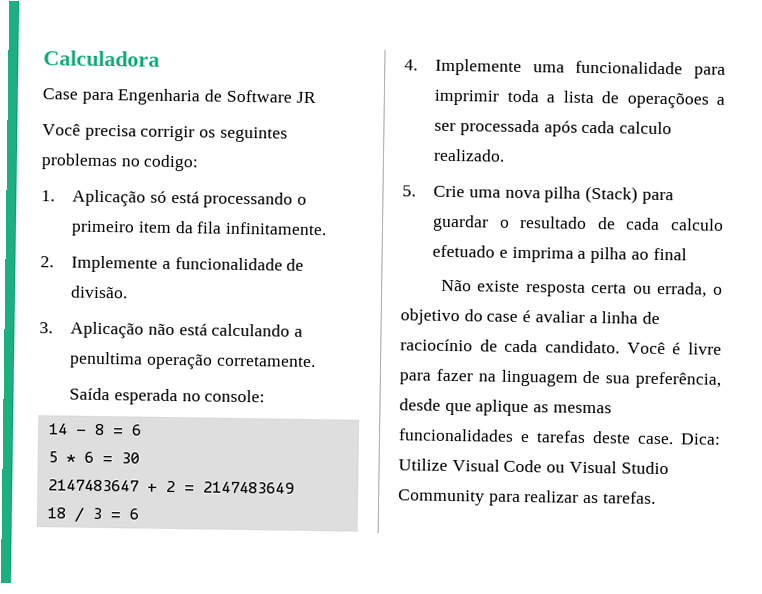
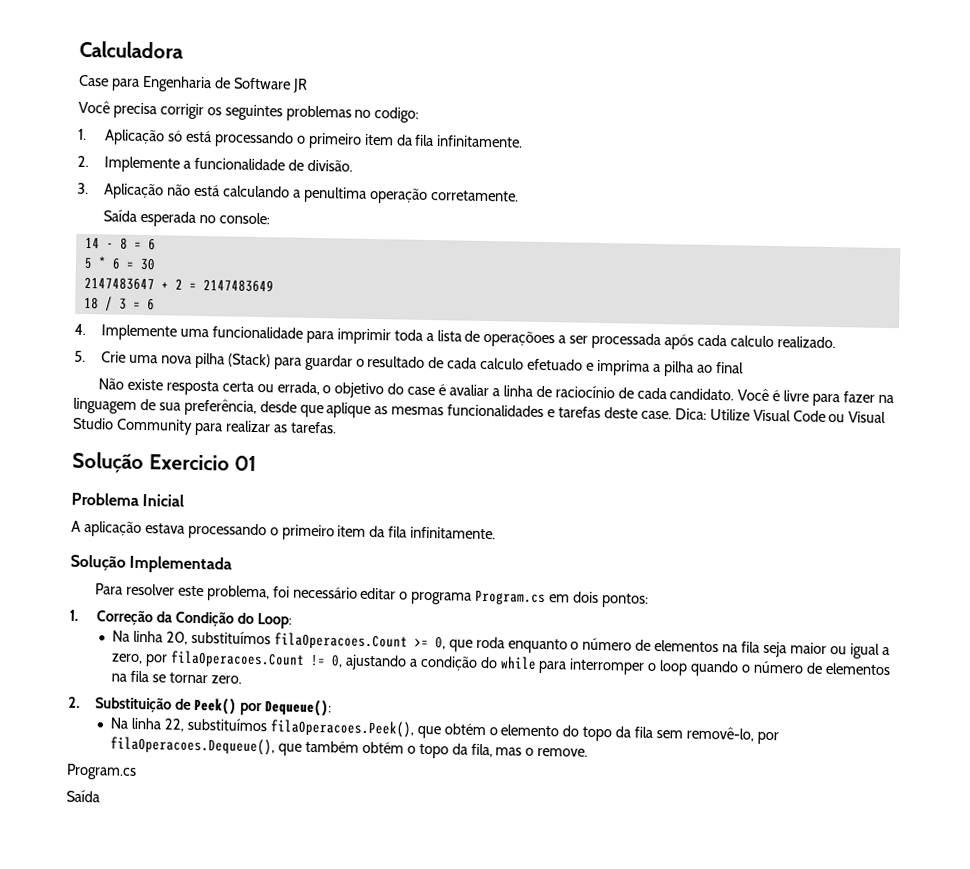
(656, 497) none -> [72,451,258,474] [71,492,185,507] [71,520,497,541] [70,554,233,574] [94,583,649,608] [69,609,292,629] [112,630,890,659] [111,650,891,677] [111,670,242,684] [68,696,332,717] [110,717,779,745] [110,736,589,759] [66,763,137,780] [66,789,100,803] // Solução Exercicio 01 // Problema Inicial // A aplicação estava processando o primeiro item da fila infinitamente. // Solução Implementada // Para resolver este problema, foi necessário editar o programa Program.cs em dois pontos: // 1. Correção da Condição do Loop: // Na linha 20, substituímos filaOperacoes.Count >= 0, que roda enquanto o número de elementos na fila seja maior ou igual a zero, por filaOperacoes.Count != 0, ajustando a condição do while para interromper o loop quando o número de elementos na fila se tornar zero. // 2. Substituição de Peek() por Dequeue(): // Na linha 22, substituímos filaOperacoes.Peek(), que obtém o elemento do topo da fila sem removê-lo, por filaOperacoes.Dequeue(), que também obtém o topo da fila, mas o remove. // Program.cs // Saída

